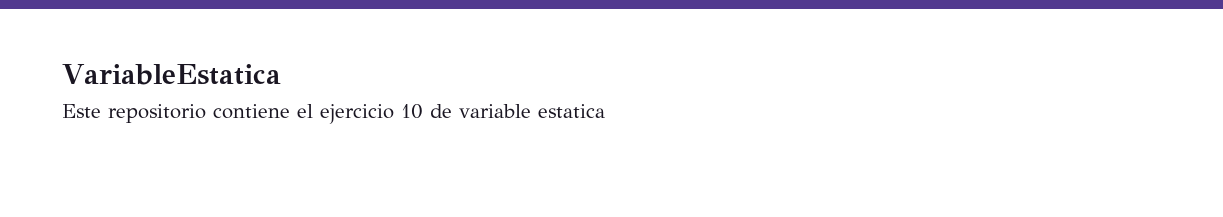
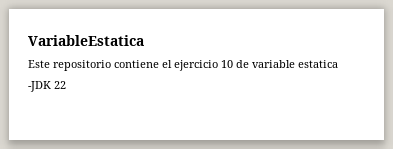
(605, 111) none -> [28,81,66,92] // -JDK 22

